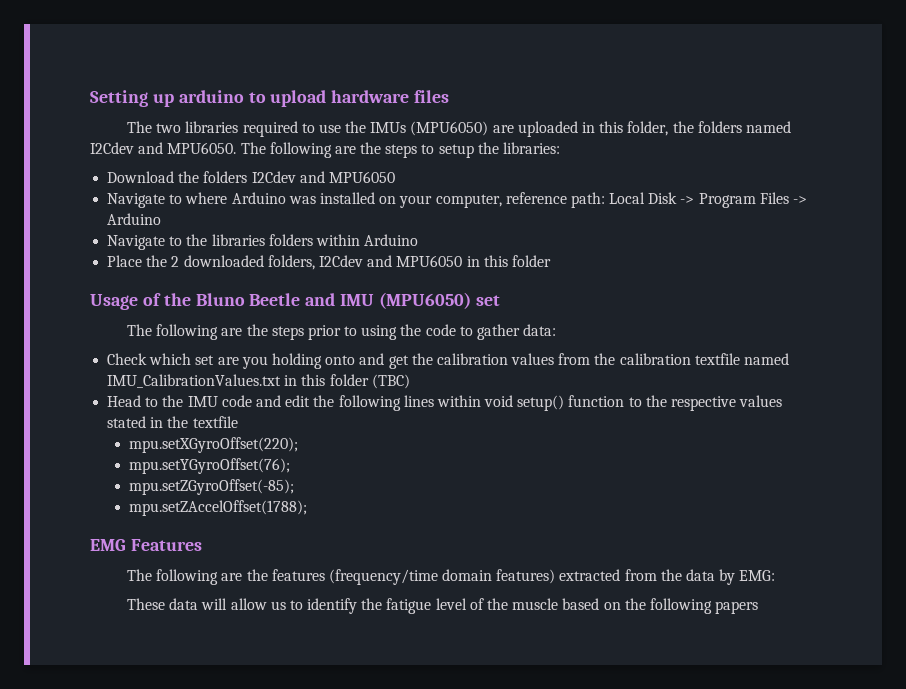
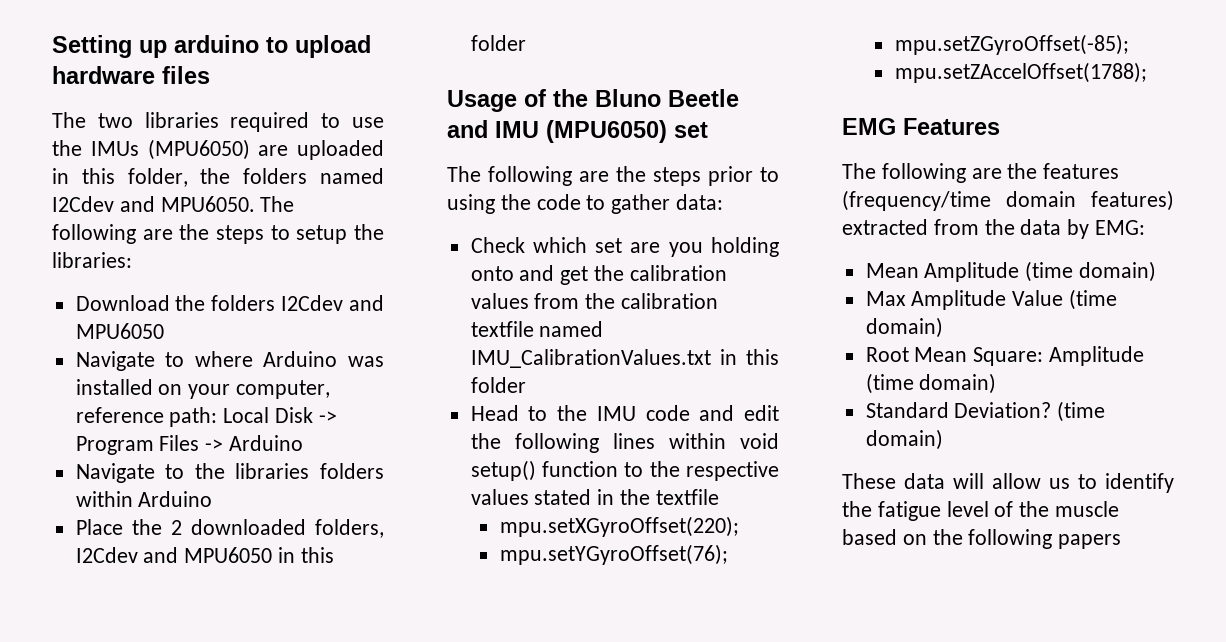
[371,374,410,389] (TBC) -> (526, 385) none
(776, 575) none -> [865,261,1157,282] [865,289,1118,310] [865,317,943,338] [865,346,1145,366] [865,373,997,394] [865,401,1106,422] [865,429,943,450] // Mean Amplitude (time domain) // Max Amplitude Value (time domain) // Root Mean Square: Amplitude (time domain) // Standard Deviation? (time domain)

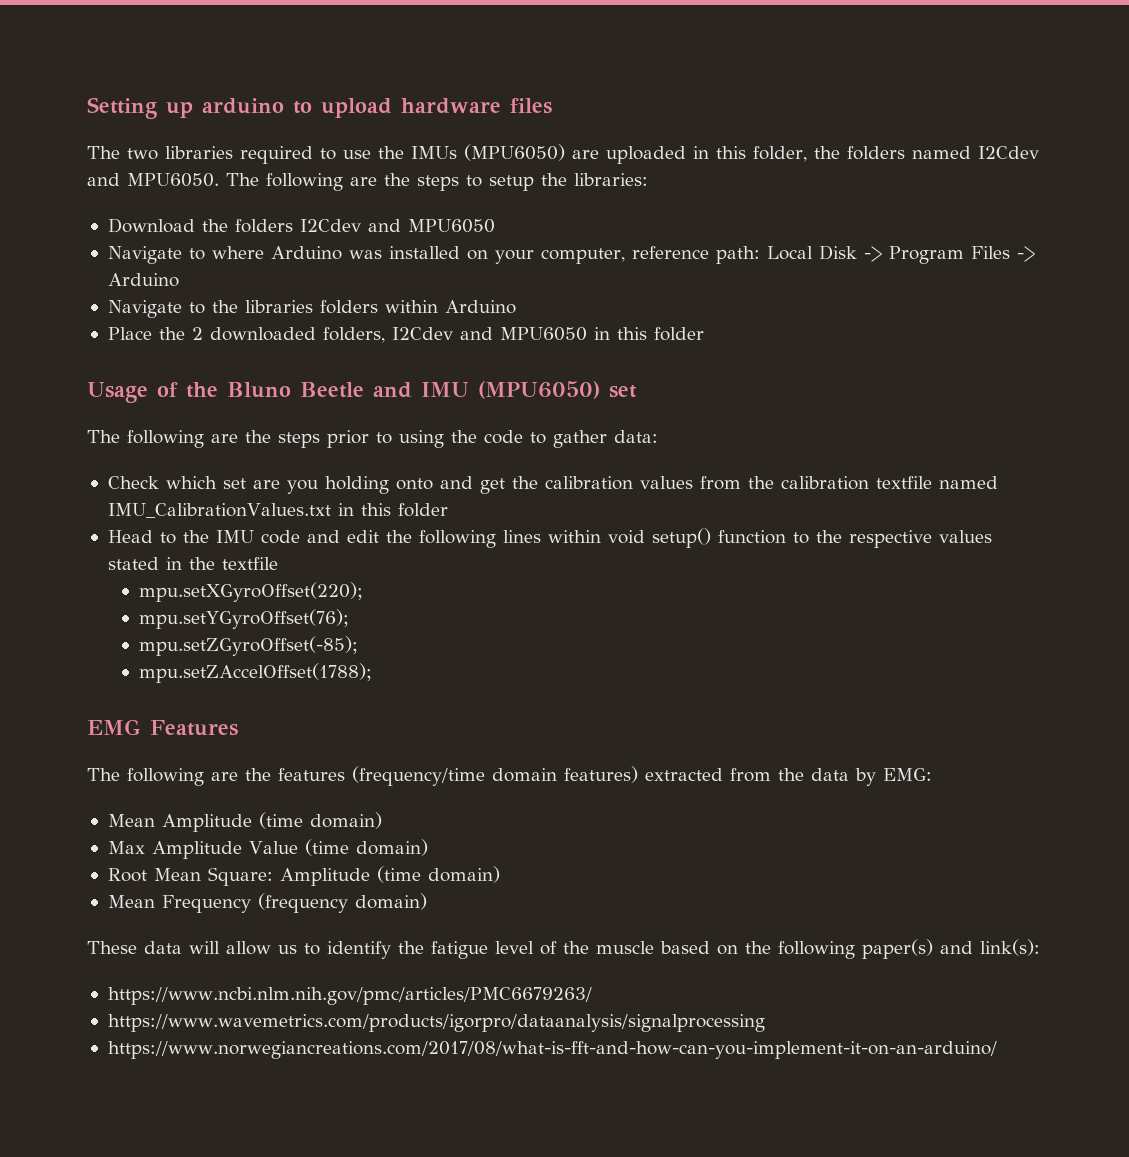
[865,401,1106,422] Standard Deviation? (time -> [107,893,348,913] Mean Frequency (frequency
[1058,534,1122,549] papers -> [862,939,1040,959] [107,987,592,1005] [107,1014,765,1032] [107,1041,997,1059] paper(s) and link(s): // https://www.ncbi.nlm.nih.gov/pmc/articles/PMC6679263/ // https://www.wavemetrics.com/products/igorpro/dataanalysis/signalprocessing // https://www.norwegiancreations.com/2017/08/what-is-fft-and-how-can-you-implement-it-on-an-arduino/

